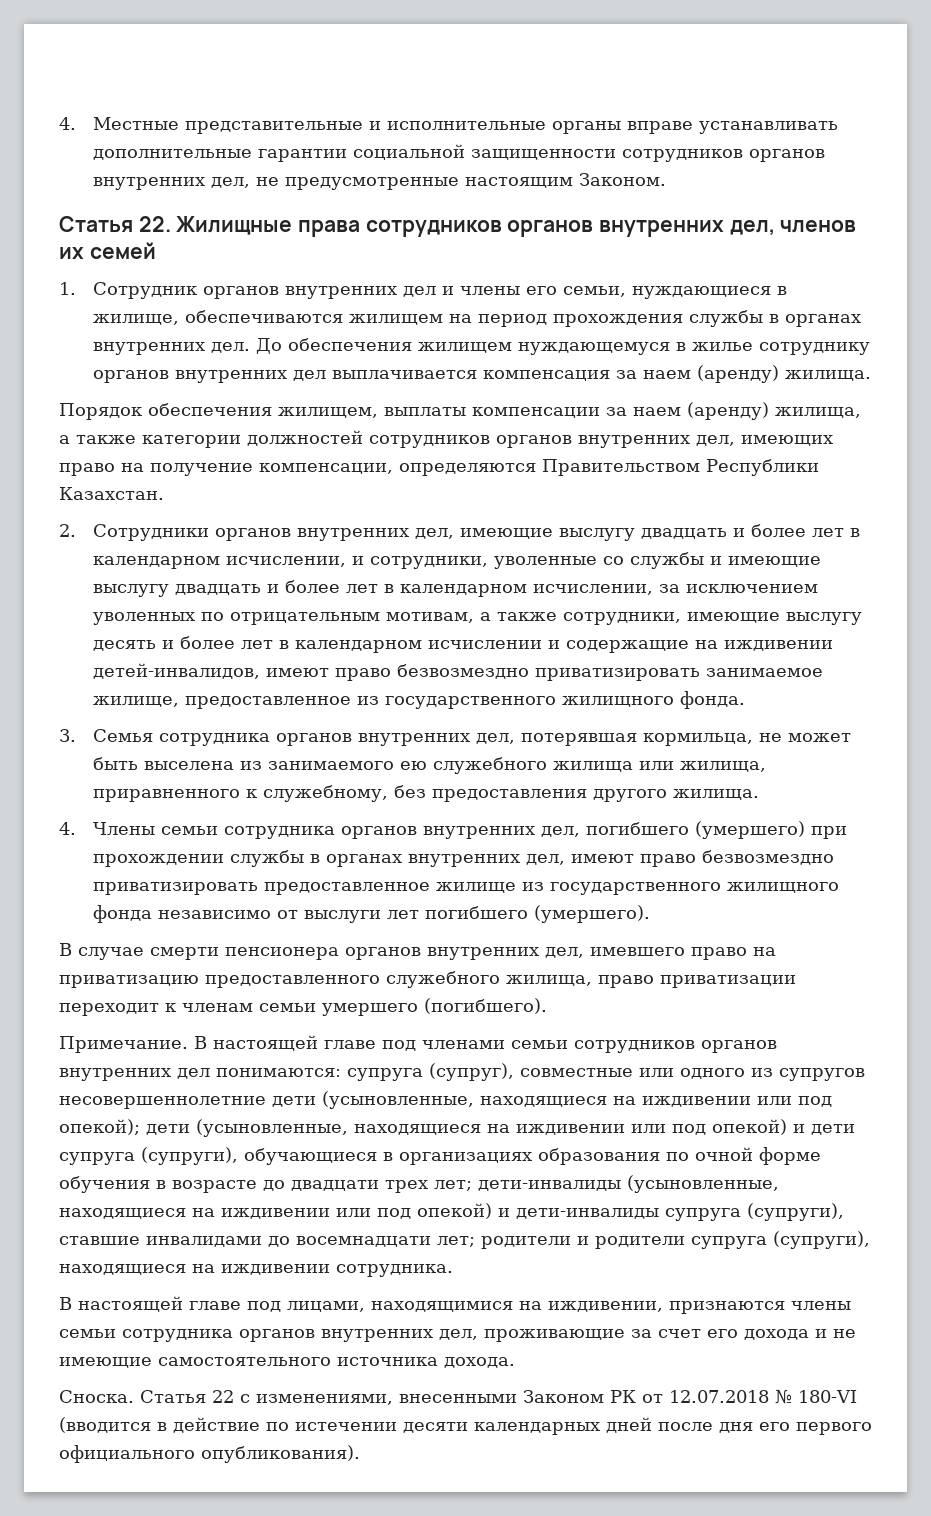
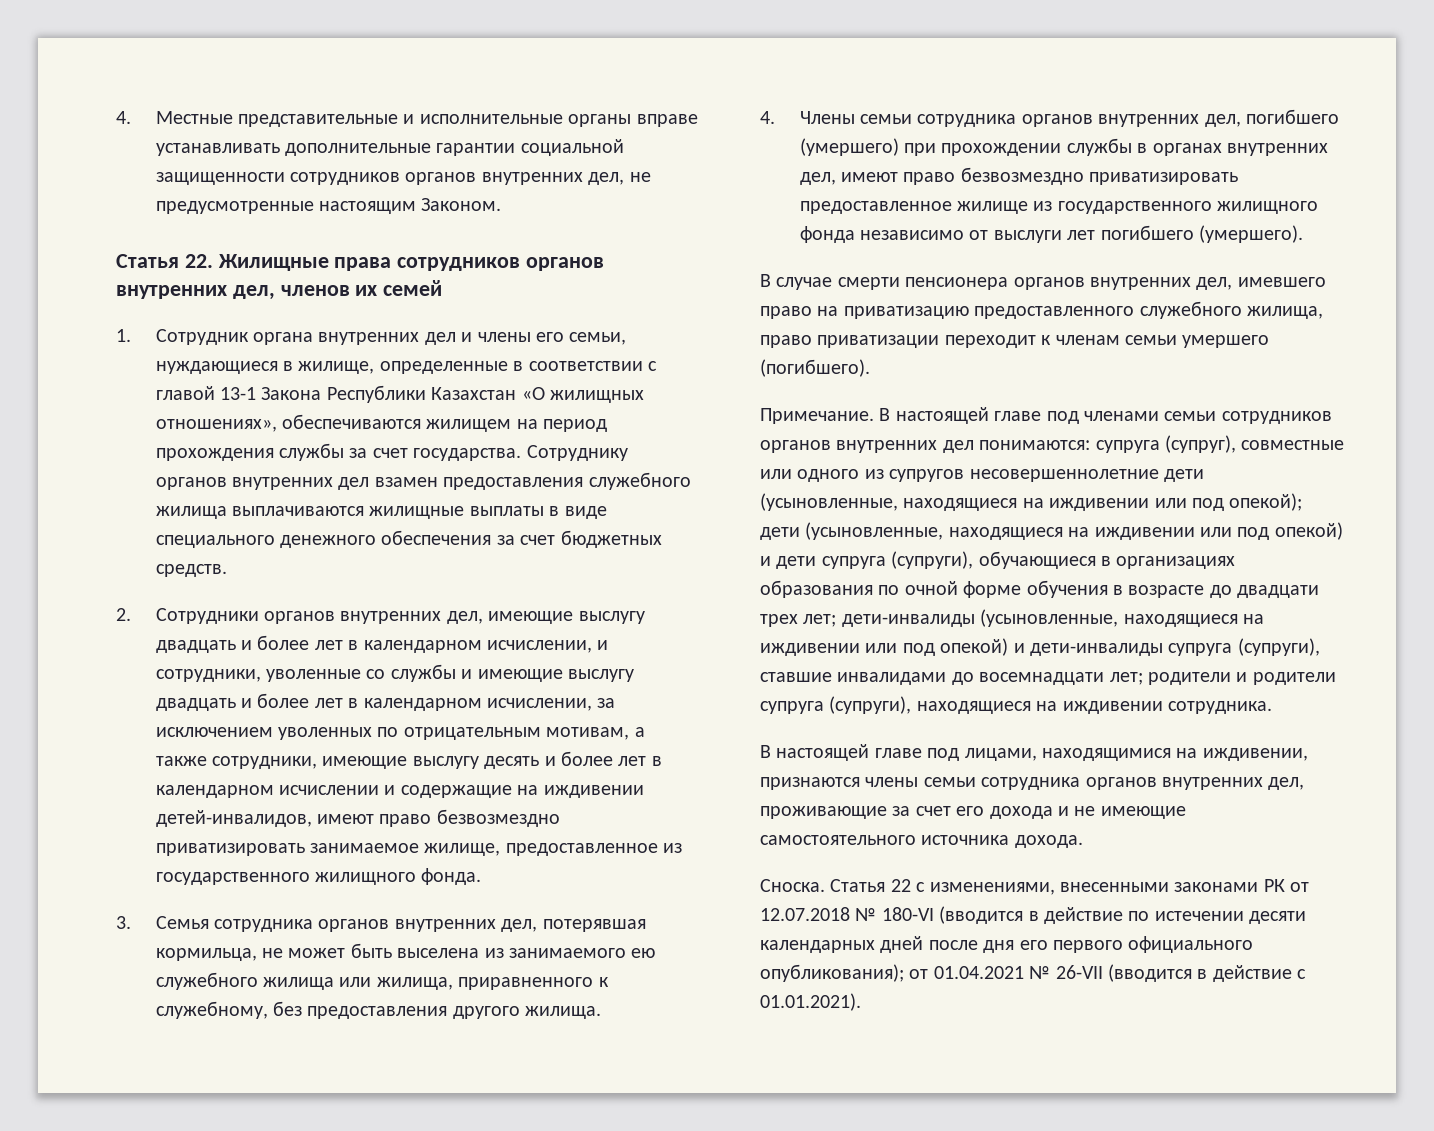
[202,286,279,299] органов -> [253,332,314,345] органа
(179, 319) none -> [379,361,658,374] [155,385,645,403] [155,419,277,432] определенные в соответствии с главой 13-1 Закона Республики Казахстан «О жилищных отношениях»,
[768,314,861,327] [92,338,870,355] [92,365,871,383] [59,402,861,420] [59,430,833,448] [59,459,819,476] [59,487,164,500] в органах внутренних дел. До обеспечения жилищем нуждающемуся в жилье сотруднику органов внутренних дел выплачивается компенсация за наем (аренду) жилища. // Порядок обеспечения жилищем, выплаты компенсации за наем (аренду) жилища, а также категории должностей сотрудников органов внутренних дел, имеющих право на получение компенсации, определяются Правительством Республики Казахстан. -> [349,445,628,461] [155,472,691,490] [155,506,607,519] [155,530,662,548] [155,564,227,577] за счет государства. Сотруднику органов внутренних дел взамен предоставления служебного жилища выплачиваются жилищные выплаты в виде специального денежного обеспечения за счет бюджетных средств.
[523,1390,604,1403] Законом -> [1174,882,1259,892] законами
[201,1445,360,1463] опубликования). -> [760,964,1307,982] [760,993,861,1011] опубликования); от 01.04.2021 № 26-VII (вводится в действие с 01.01.2021).

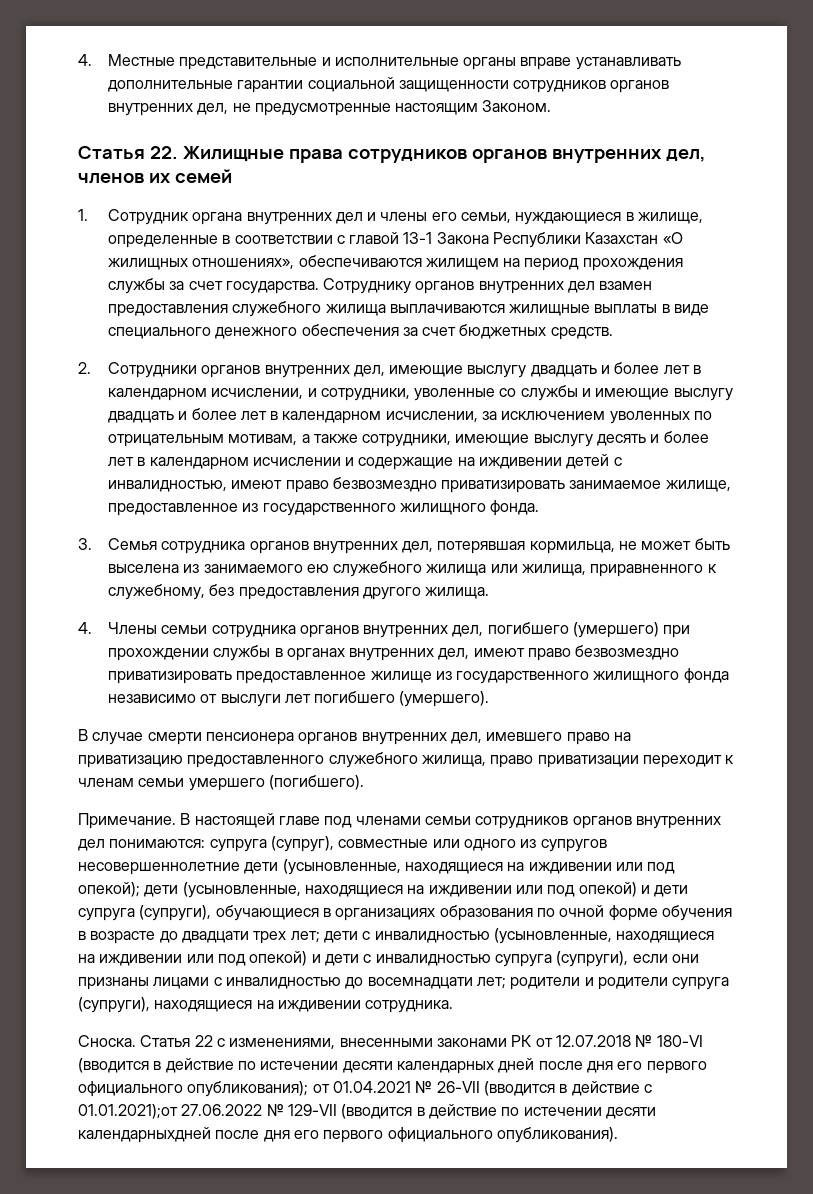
[155,810,312,827] детей-инвалидов, -> [566,454,622,469] [107,480,227,492] детей с инвалидностью,
[841,609,1264,627] [760,638,1320,656] [760,672,947,685] дети-инвалиды (усыновленные, находящиеся на иждивении или под опекой) и дети-инвалиды супруга (супруги), ставшие инвалидами -> [323,928,715,944] [78,951,699,967] [78,977,341,990] дети с инвалидностью (усыновленные, находящиеся на иждивении или под опекой) и дети с инвалидностью супруга (супруги), если они признаны лицами с инвалидностью
[760,744,1308,761] [760,777,1305,790] [760,806,1186,819] [760,835,1083,848] // В настоящей главе под лицами, находящимися на иждивении, признаются члены семьи сотрудника органов внутренних дел, проживающие за счет его дохода и не имеющие самостоятельного источника дохода. -> (454, 1006) none
[760,993,861,1011] 01.01.2021). -> [78,1104,656,1119] [78,1127,618,1143] 01.01.2021);от 27.06.2022 № 129-VII (вводится в действие по истечении десяти календарныхдней после дня его первого официального опубликования).

